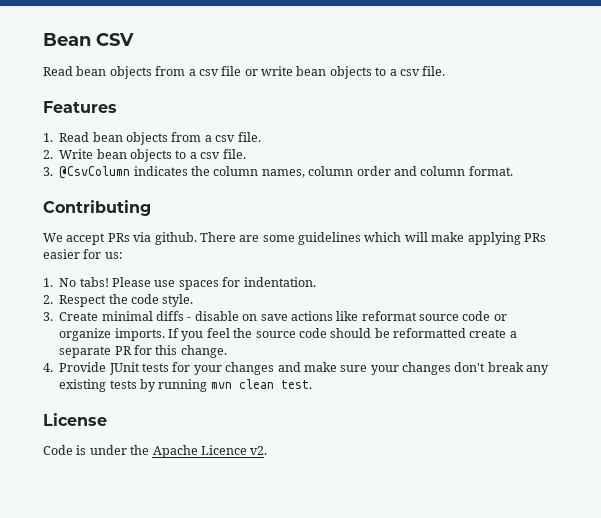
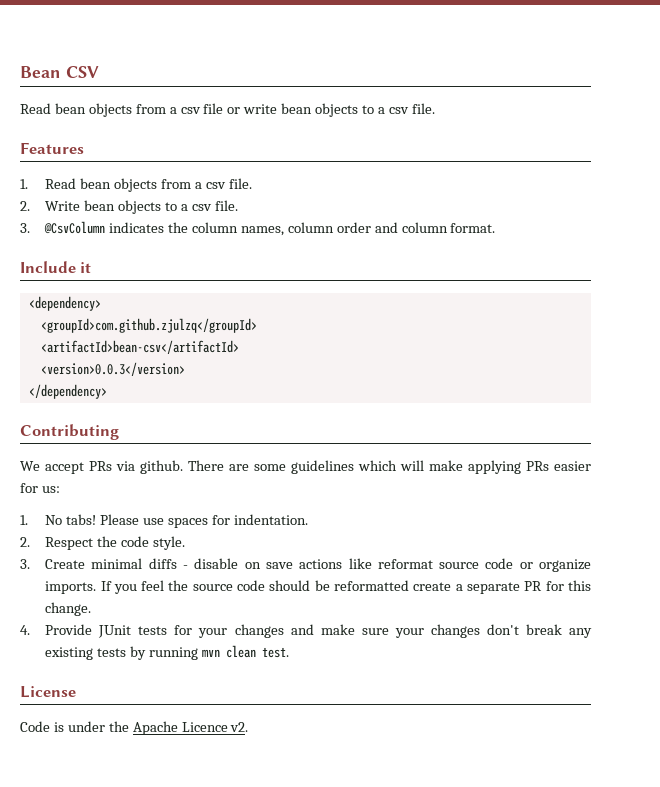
(513, 171) none -> [20,261,92,273] [28,296,101,311] [40,318,257,333] [40,340,239,354] [40,362,185,376] [28,384,107,399] // Include it // <dependency> // <groupId>com.github.zjulzq</groupId> // <artifactId>bean-csv</artifactId> // <version>0.0.3</version> // </dependency>

